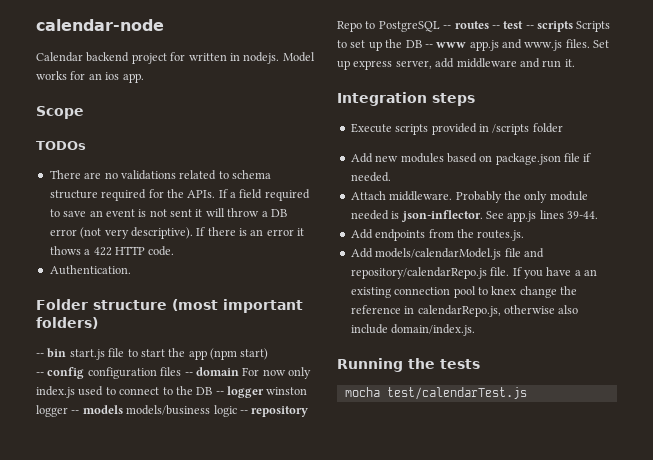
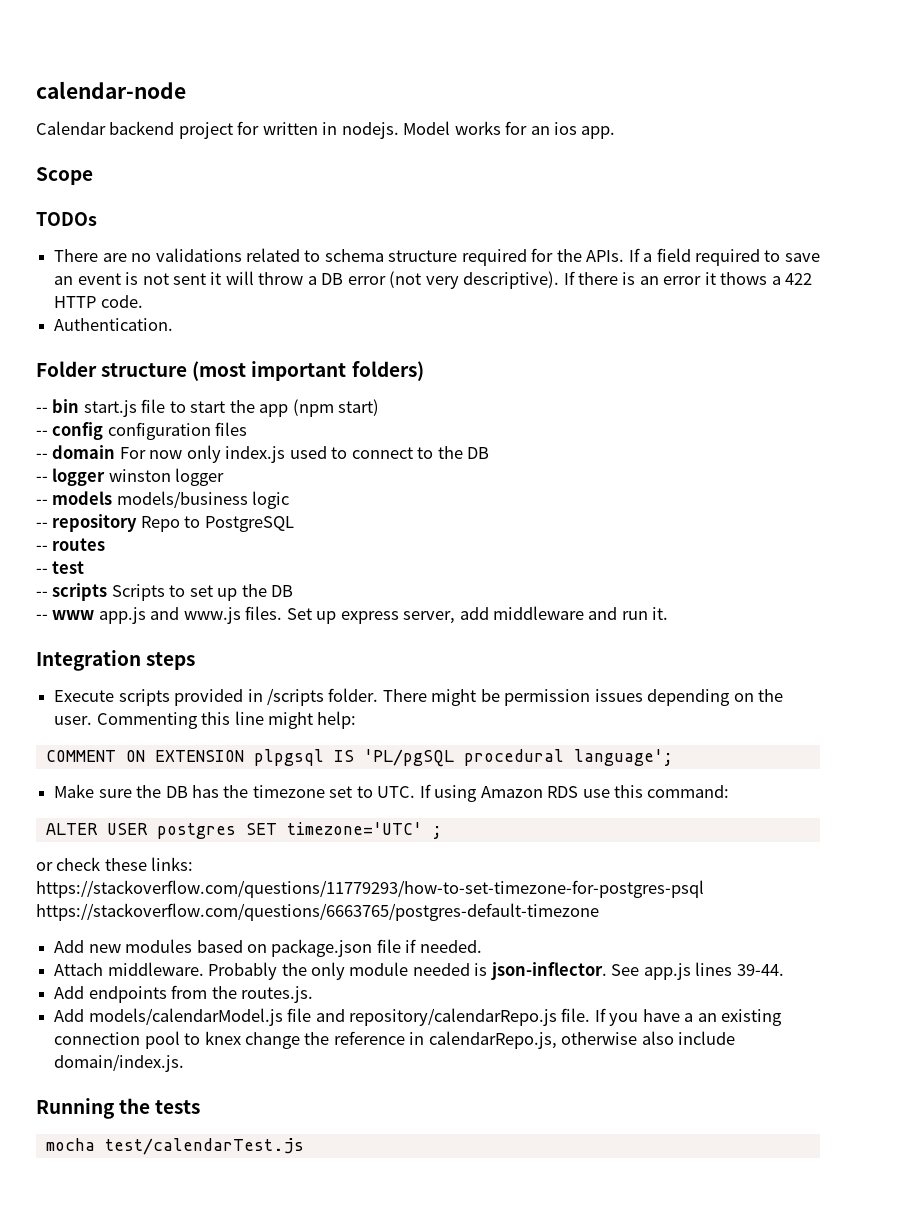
(182, 371) none -> (248, 429) //
(213, 391) none -> (490, 453) //
(68, 411) none -> (225, 477) //
(237, 411) none -> (290, 500) //
(440, 26) none -> (294, 524) //
(489, 25) none -> (106, 544) //
(524, 25) none -> (85, 567) //
(422, 44) none -> (294, 591) //
[532,123,563,133] folder -> [328,688,784,706] [54,711,357,729] [45,749,673,767] [54,784,730,802] [45,822,442,839] [36,857,194,871] [36,880,704,898] [36,903,599,921] folder. There might be permission issues depending on the user. Commenting this line might help: // COMMENT ON EXTENSION plpgsql IS 'PL/pgSQL procedural language'; // Make sure the DB has the timezone set to UTC. If using Amazon RDS use this command: // ALTER USER postgres SET timezone='UTC' ; // or check these links: https://stackoverflow.com/questions/11779293/how-to-set-timezone-for-postgres-psql https://stackoverflow.com/questions/6663765/postgres-default-timezone

